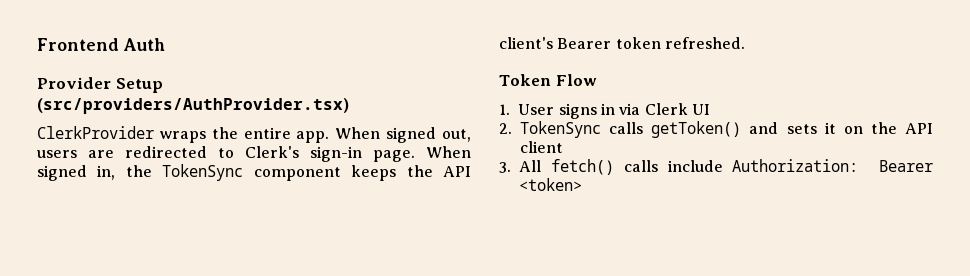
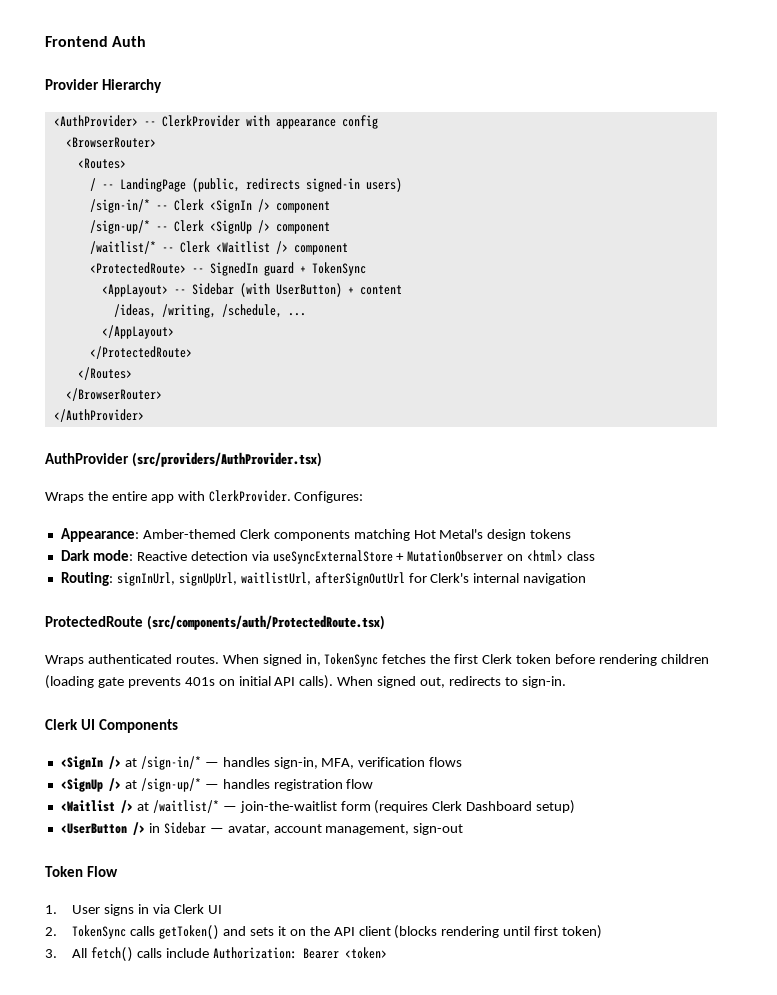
[115,78,163,93] [37,98,349,114] [37,126,471,143] [37,146,471,162] [37,164,471,181] [499,37,745,49] Setup (src/providers/AuthProvider.tsx) // ClerkProvider wraps the entire app. When signed out, users are redirected to Clerk's sign-in page. When signed in, the TokenSync component keeps the API client's Bearer token refreshed. -> [102,79,163,93] [53,115,378,129] [65,137,156,148] [77,158,126,169] [89,178,402,192] [89,199,330,213] [89,220,330,234] [89,241,348,255] [89,262,366,276] [101,283,402,297] [113,304,306,318] [101,325,174,339] [89,346,192,359] [77,367,132,380] [65,388,162,401] [53,409,144,422] [45,452,323,467] [45,490,364,503] [60,528,572,542] [60,550,596,564] [60,572,587,586] [45,615,386,630] [45,653,709,667] [45,675,566,689] [45,719,179,733] [60,756,463,770] [60,778,374,792] [60,800,576,814] [60,822,464,835] Hierarchy // <AuthProvider> -- ClerkProvider with appearance config // <BrowserRouter> // <Routes> // / -- LandingPage (public, redirects signed-in users) // /sign-in/* -- Clerk <SignIn /> component // /sign-up/* -- Clerk <SignUp /> component // /waitlist/* -- Clerk <Waitlist /> component // <ProtectedRoute> -- SignedIn guard + TokenSync // <AppLayout> -- Sidebar (with UserButton) + content // /ideas, /writing, /schedule, ... // </AppLayout> // </ProtectedRoute> // </Routes> // </BrowserRouter> // </AuthProvider> // AuthProvider (src/providers/AuthProvider.tsx) // Wraps the entire app with ClerkProvider. Configures: // Appearance: Amber-themed Clerk components matching Hot Metal's design tokens // Dark mode: Reactive detection via useSyncExternalStore + MutationObserver on <html> class // Routing: signInUrl, signUpUrl, waitlistUrl, afterSignOutUrl for Clerk's internal navigation // ProtectedRoute (src/components/auth/ProtectedRoute.tsx) // Wraps authenticated routes. When signed in, TokenSync fetches the first Clerk token before rendering children (loading gate prevents 401s on initial API calls). When signed out, redirects to sign-in. // Clerk UI Components // <SignIn /> at /sign-in/* — handles sign-in, MFA, verification flows // <SignUp /> at /sign-up/* — handles registration flow // <Waitlist /> at /waitlist/* — join-the-waitlist form (requires Clerk Dashboard setup) // <UserButton /> in Sidebar — avatar, account management, sign-out
(563, 147) none -> [394,925,603,939] (blocks rendering until first token)

